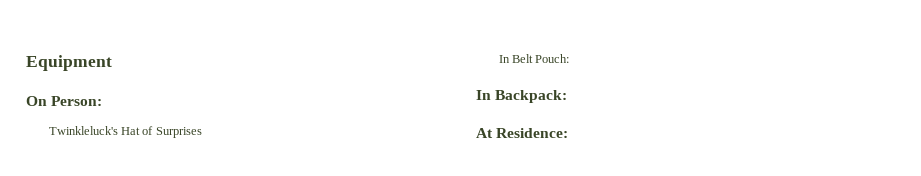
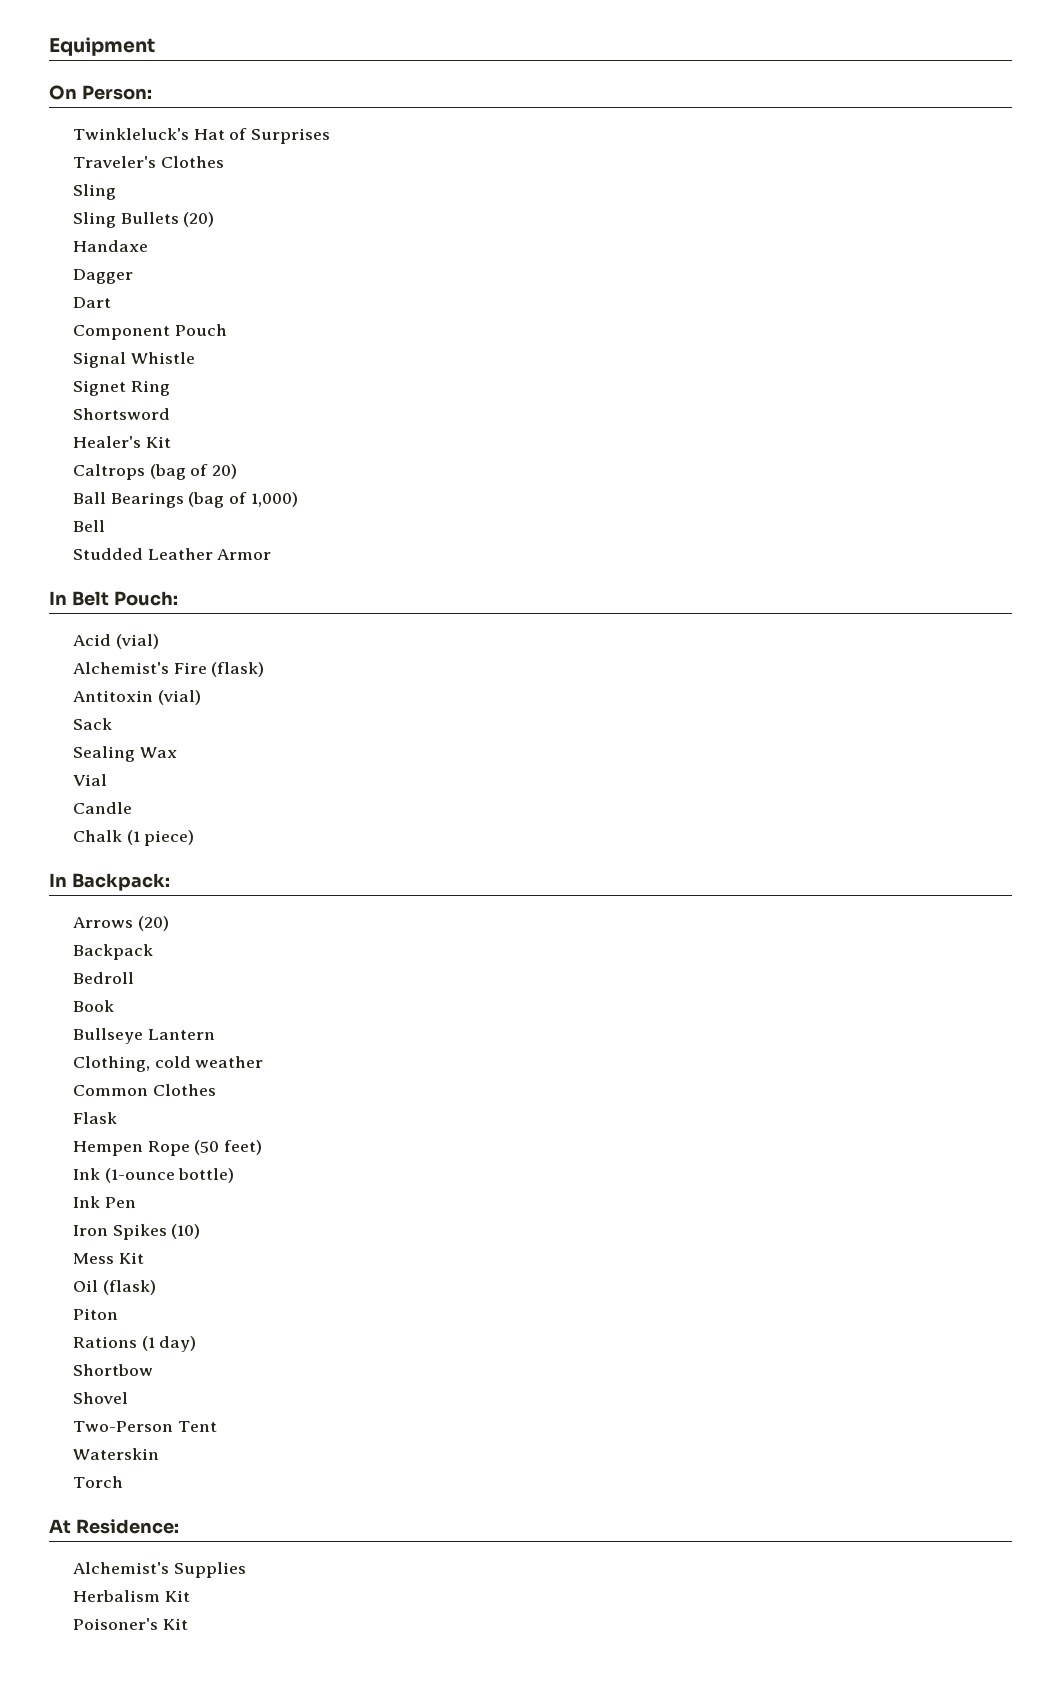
[498,54,570,63] [476,90,568,103] [476,128,569,138] In Belt Pouch: // In Backpack: // At Residence: -> [72,156,224,168] [72,184,116,200] [72,212,215,228] [72,240,148,252] [72,269,133,284] [72,297,111,308] [72,324,227,340] [72,352,195,368] [72,380,170,396] [72,408,170,420] [72,436,171,448] [72,464,238,480] [72,492,298,508] [72,520,105,532] [72,548,272,560] [49,591,178,606] [72,634,159,649] [72,662,265,677] [72,690,201,705] [72,718,112,730] [72,746,177,762] [72,774,107,786] [72,802,132,814] [72,830,195,846] [49,873,170,891] [72,916,169,931] [72,944,153,960] [72,972,134,984] [72,1000,114,1012] [72,1028,215,1044] [72,1056,264,1072] [72,1084,216,1096] [72,1112,117,1124] [72,1140,263,1156] [72,1168,235,1183] [72,1196,136,1208] [72,1224,201,1240] [72,1252,144,1264] [72,1280,156,1295] [72,1308,118,1320] [72,1336,197,1352] [72,1364,153,1376] [72,1392,128,1404] [72,1421,217,1432] [72,1448,159,1460] [72,1476,123,1488] [49,1519,179,1534] [72,1562,246,1578] [72,1590,190,1602] [72,1618,188,1630] Traveler's Clothes // Sling // Sling Bullets (20) // Handaxe // Dagger // Dart // Component Pouch // Signal Whistle // Signet Ring // Shortsword // Healer's Kit // Caltrops (bag of 20) // Ball Bearings (bag of 1,000) // Bell // Studded Leather Armor // In Belt Pouch: // Acid (vial) // Alchemist's Fire (flask) // Antitoxin (vial) // Sack // Sealing Wax // Vial // Candle // Chalk (1 piece) // In Backpack: // Arrows (20) // Backpack // Bedroll // Book // Bullseye Lantern // Clothing, cold weather // Common Clothes // Flask // Hempen Rope (50 feet) // Ink (1-ounce bottle) // Ink Pen // Iron Spikes (10) // Mess Kit // Oil (flask) // Piton // Rations (1 day) // Shortbow // Shovel // Two-Person Tent // Waterskin // Torch // At Residence: // Alchemist's Supplies // Herbalism Kit // Poisoner's Kit

